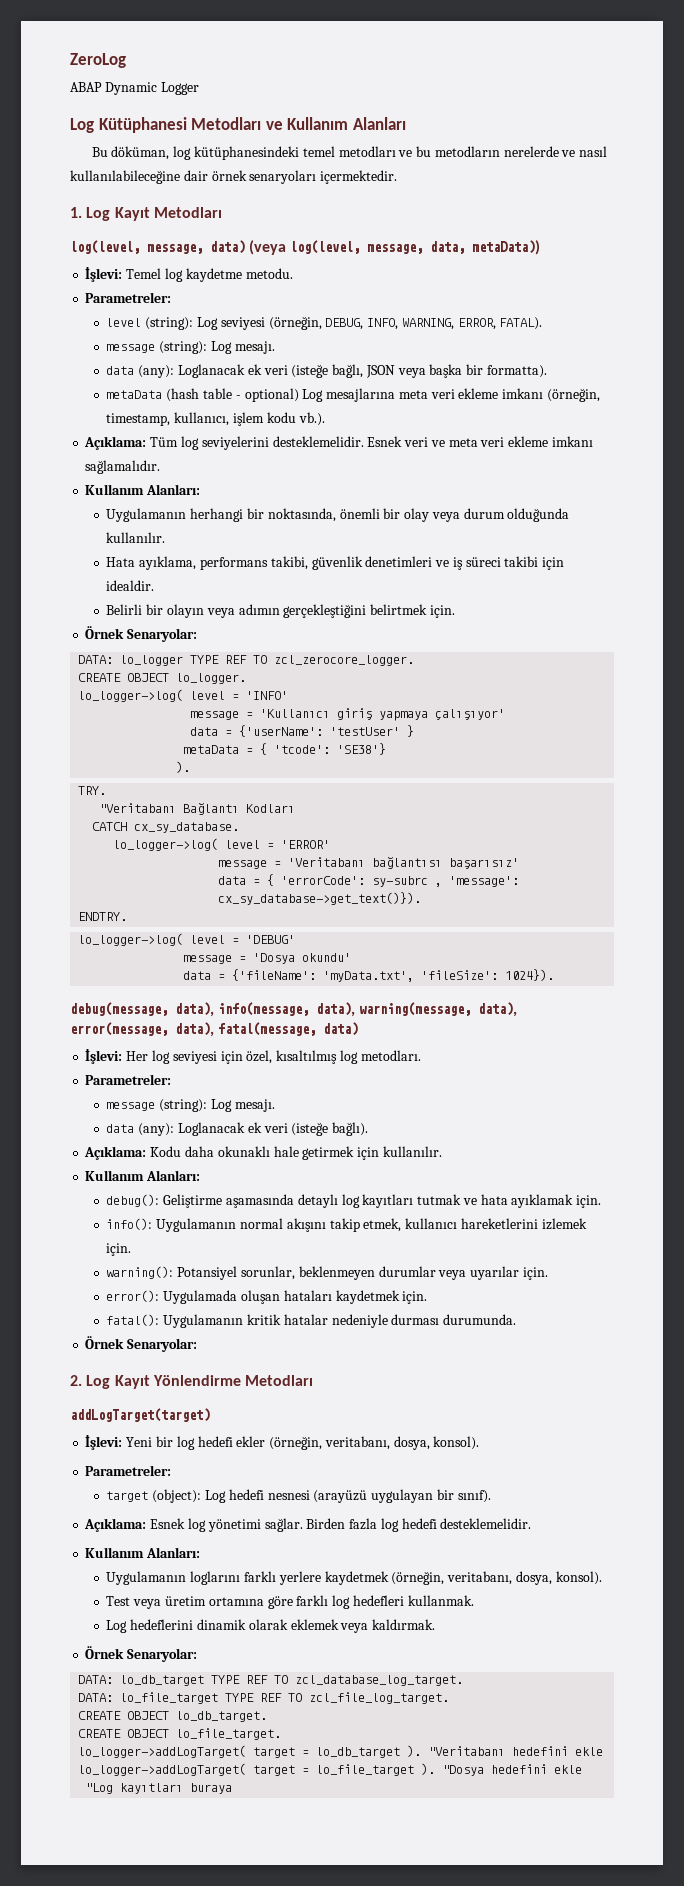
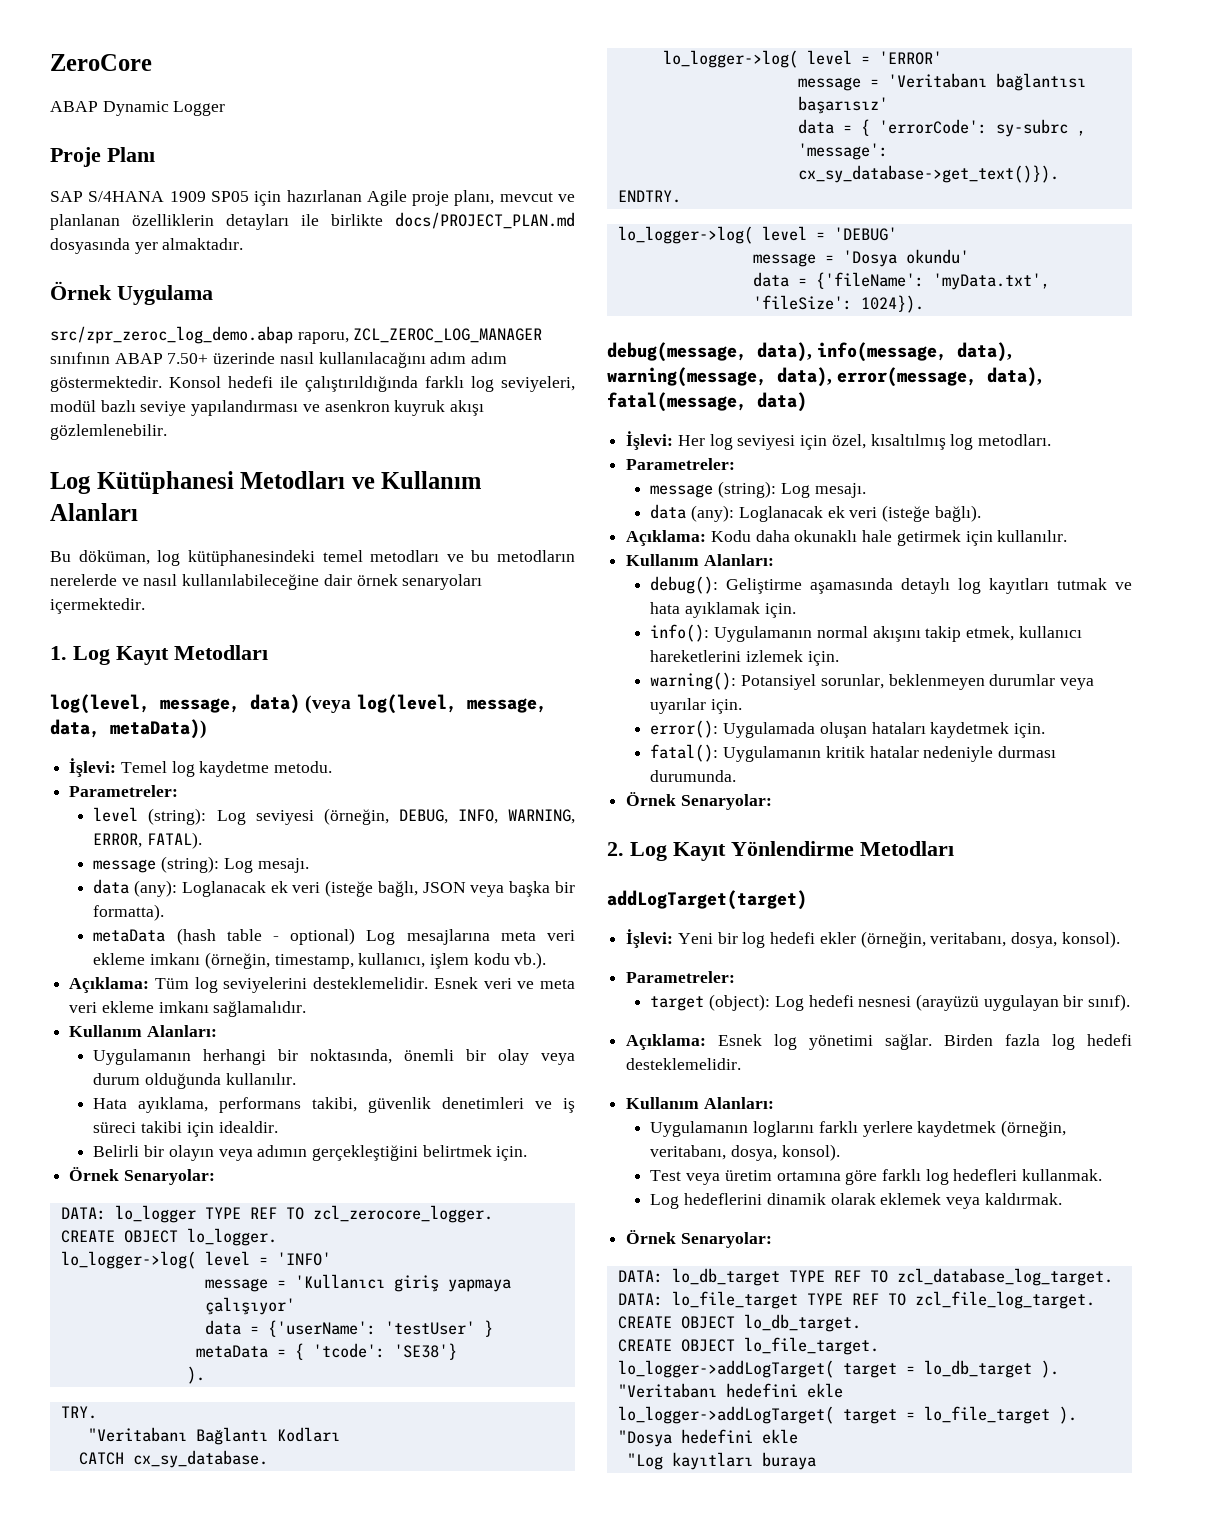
[70,53,126,68] ZeroLog -> [50,54,152,71] ZeroCore
(199, 88) none -> [50,147,155,167] [50,190,575,206] [50,212,575,230] [50,238,244,254] [50,281,213,305] [50,326,543,344] [50,352,508,368] [50,376,575,392] [50,400,485,416] [50,424,167,440] // Proje Planı // SAP S/4HANA 1909 SP05 için hazırlanan Agile proje planı, mevcut ve planlanan özelliklerin detayları ile birlikte docs/PROJECT_PLAN.md dosyasında yer almaktadır. // Örnek Uygulama // src/zpr_zeroc_log_demo.abap raporu, ZCL_ZEROC_LOG_MANAGER sınıfının ABAP 7.50+ üzerinde nasıl kullanılacağını adım adım göstermektedir. Konsol hedefi ile çalıştırıldığında farklı log seviyeleri, modül bazlı seviye yapılandırması ve asenkron kuyruk akışı gözlemlenebilir.

